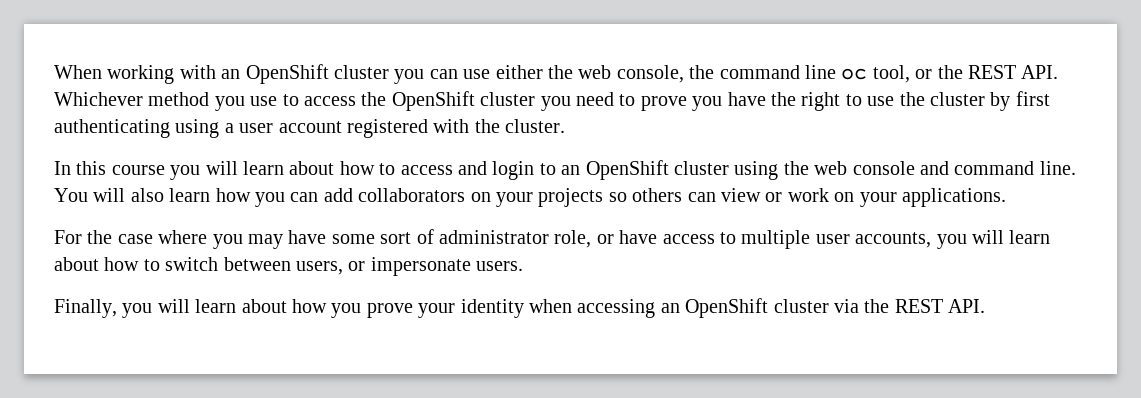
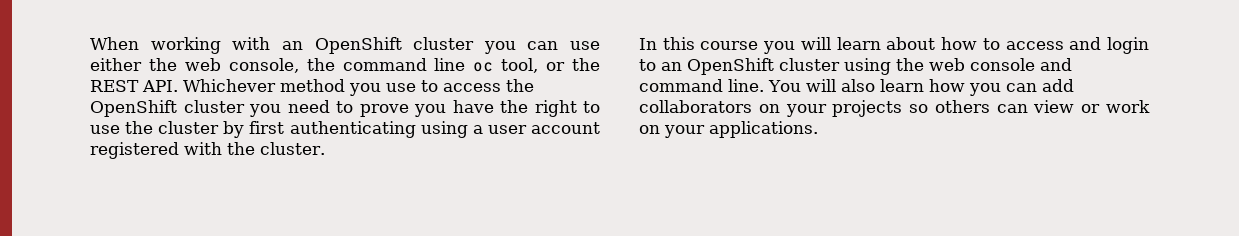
[54,229,1051,249] [54,257,524,276] [54,298,986,318] // For the case where you may have some sort of administrator role, or have access to multiple user accounts, you will learn about how to switch between users, or impersonate users. // Finally, you will learn about how you prove your identity when accessing an OpenShift cluster via the REST API. -> (818, 129) none

